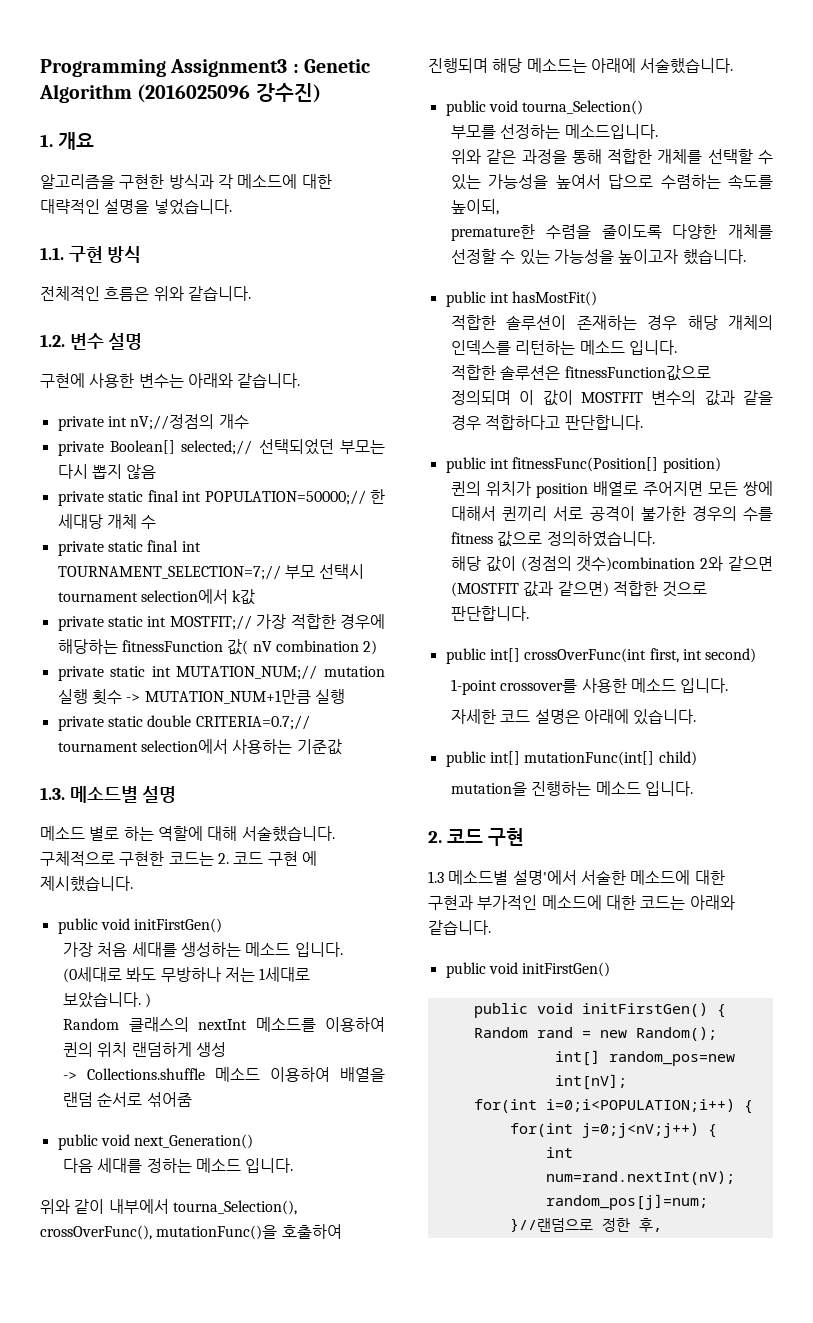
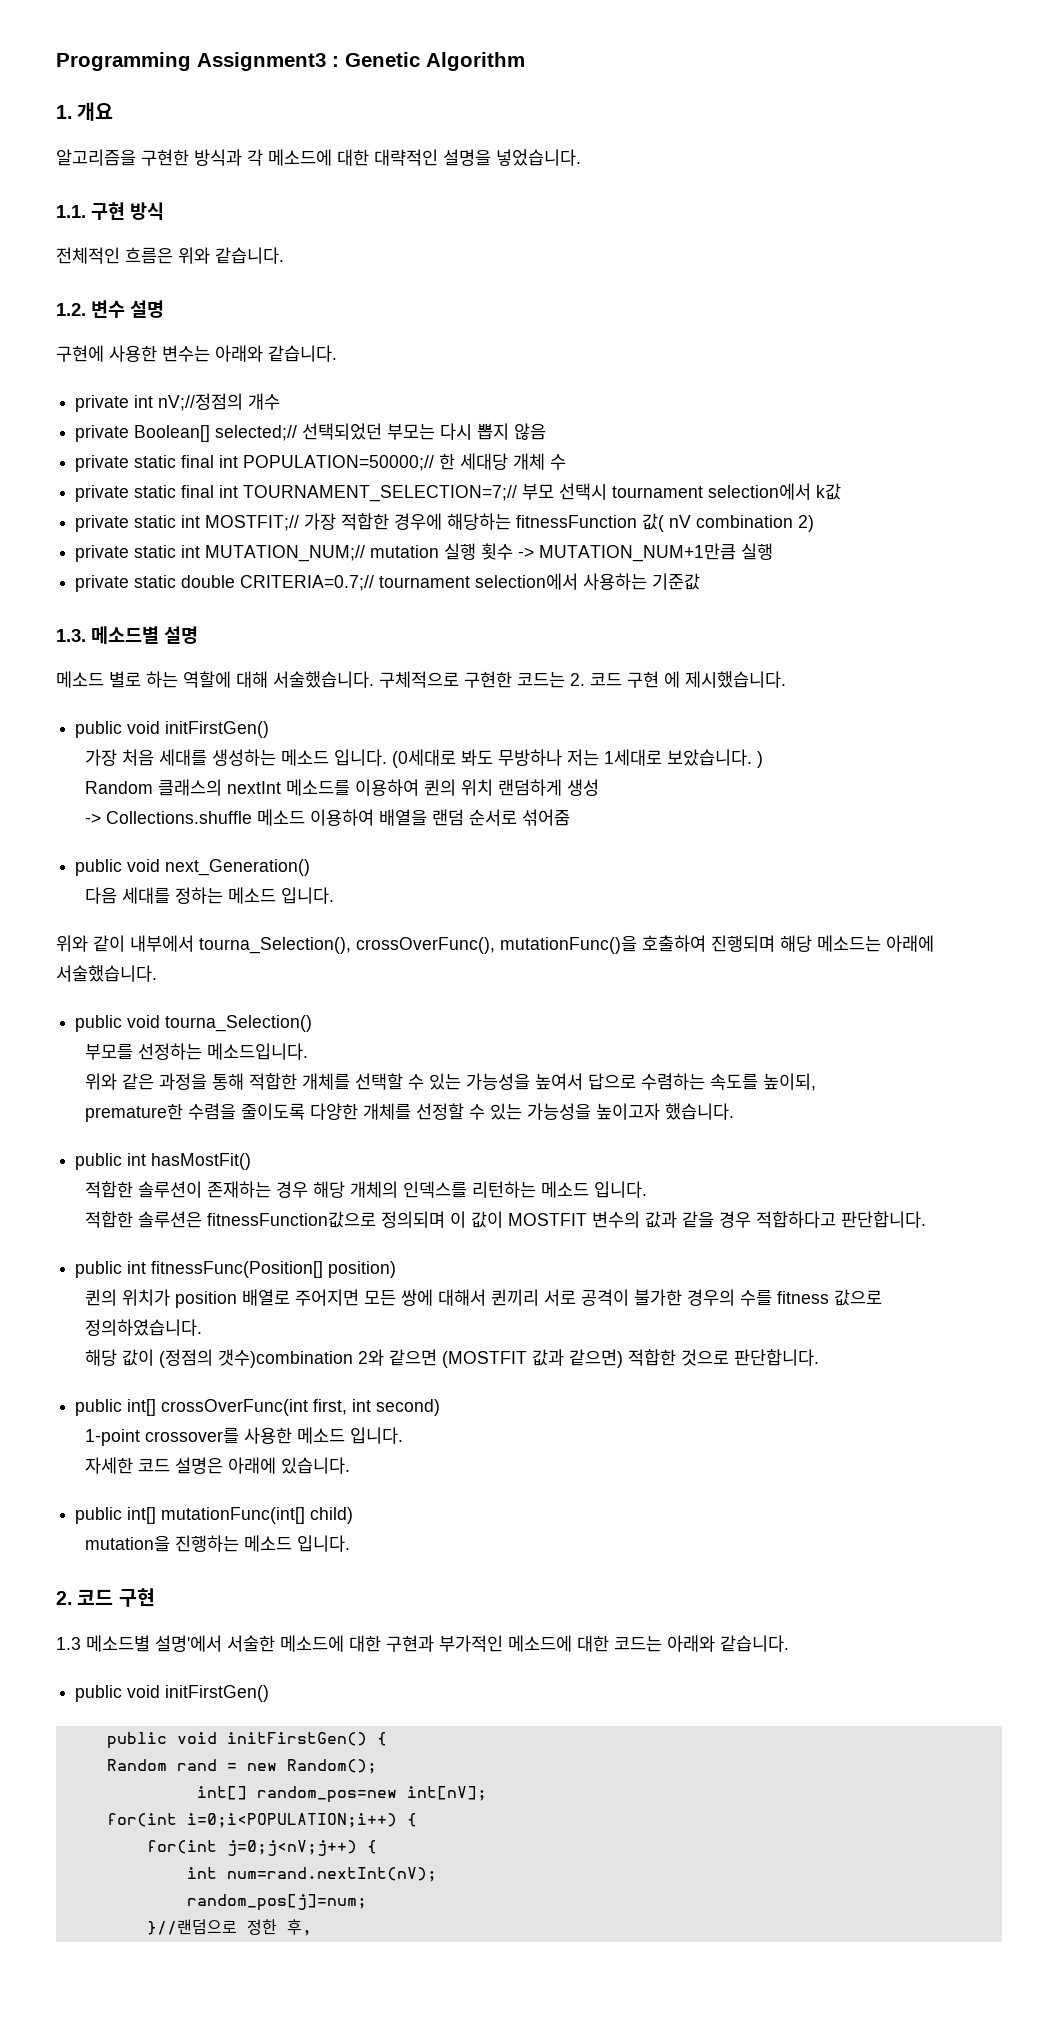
[137,83,321,103] (2016025096 강수진) -> (525, 61) none

